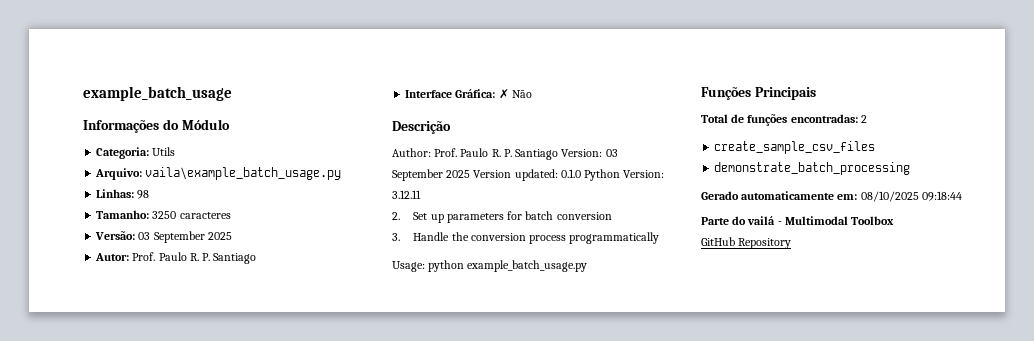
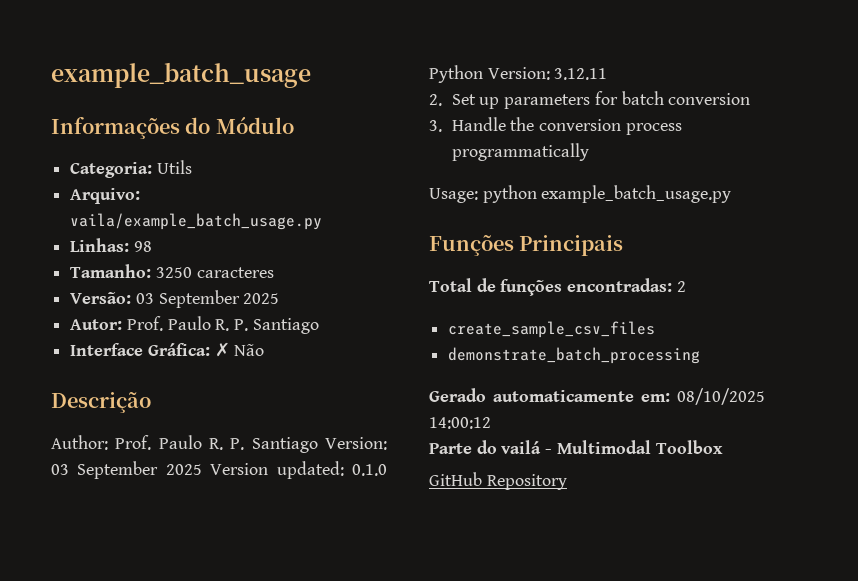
[145,167,342,180] vaila\example_batch_usage.py -> [70,213,323,230] vaila/example_batch_usage.py
[921,191,962,201] 09:18:44 -> [429,417,491,429] 14:00:12

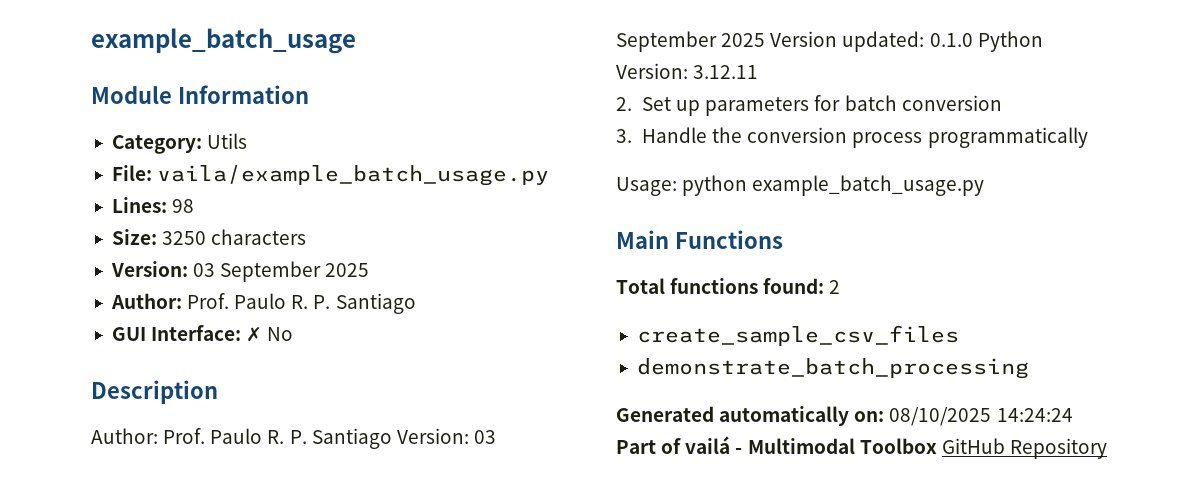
[51,116,294,139] [70,162,153,178] Informações do Módulo // Categoria: -> [91,85,309,104] [111,135,202,154] Module Information // Category:
[70,188,141,204] Arquivo: -> [111,165,152,181] File:
[70,238,130,252] Linhas: -> [111,197,167,213] Lines:
[70,264,274,278] [70,292,132,304] Tamanho: 3250 caracteres // Versão: -> [111,229,307,245] [110,261,188,277] Size: 3250 characters // Version:
[70,319,123,330] Autor: -> [110,293,182,309] Author:
[70,342,265,357] [51,392,151,413] Interface Gráfica: ✗ Não // Descrição -> [111,325,294,342] [91,380,218,404] GUI Interface: ✗ No // Description
[429,235,624,256] Funções Principais -> [616,230,783,249] Main Functions
[476,278,673,296] de funções encontradas: -> [670,278,825,294] functions found:
[429,388,765,405] [429,417,491,429] [429,440,497,454] Gerado automaticamente em: 08/10/2025 14:00:12 // Parte do -> [616,406,1073,426] [616,438,682,454] Generated automatically on: 08/10/2025 14:24:24 Part of
(723, 447) // -> (937, 446) none

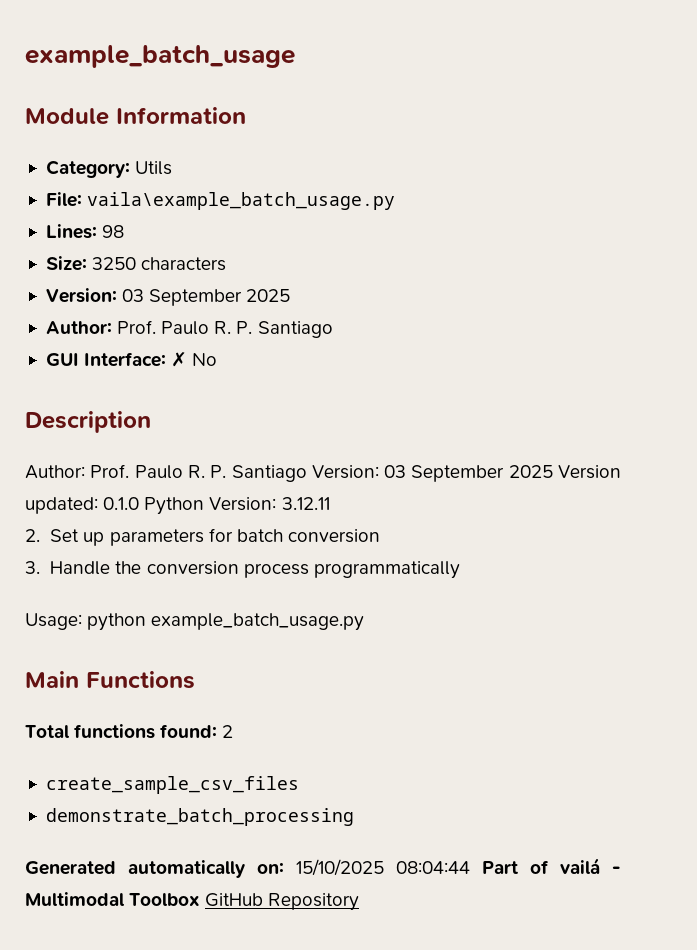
[157,165,550,186] vaila/example_batch_usage.py -> [87,192,396,210] vaila\example_batch_usage.py
[889,407,1073,426] 08/10/2025 14:24:24 -> [296,859,470,876] 15/10/2025 08:04:44

